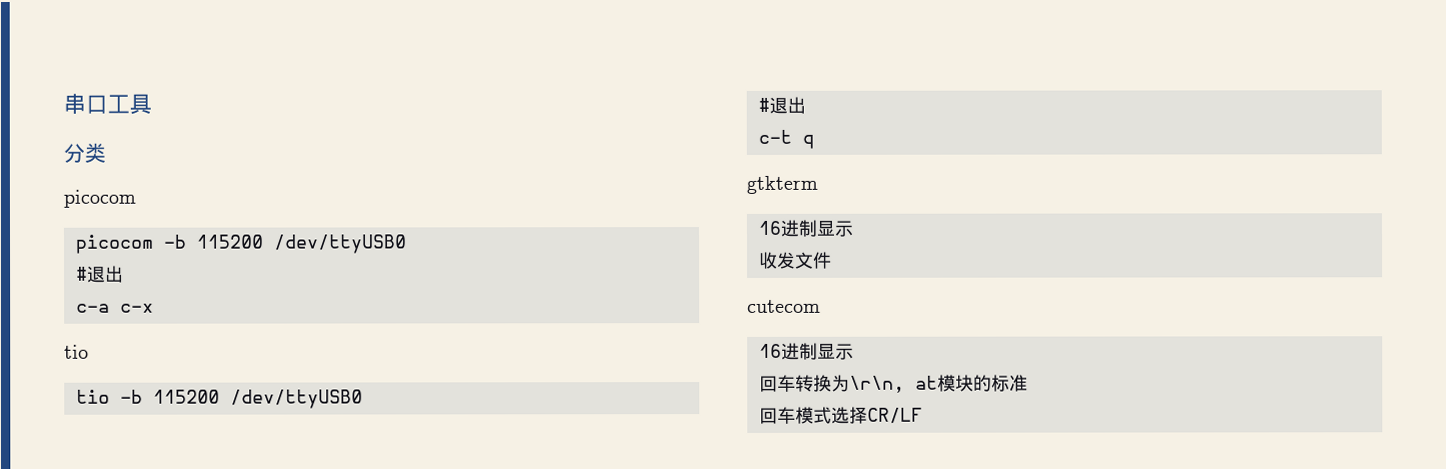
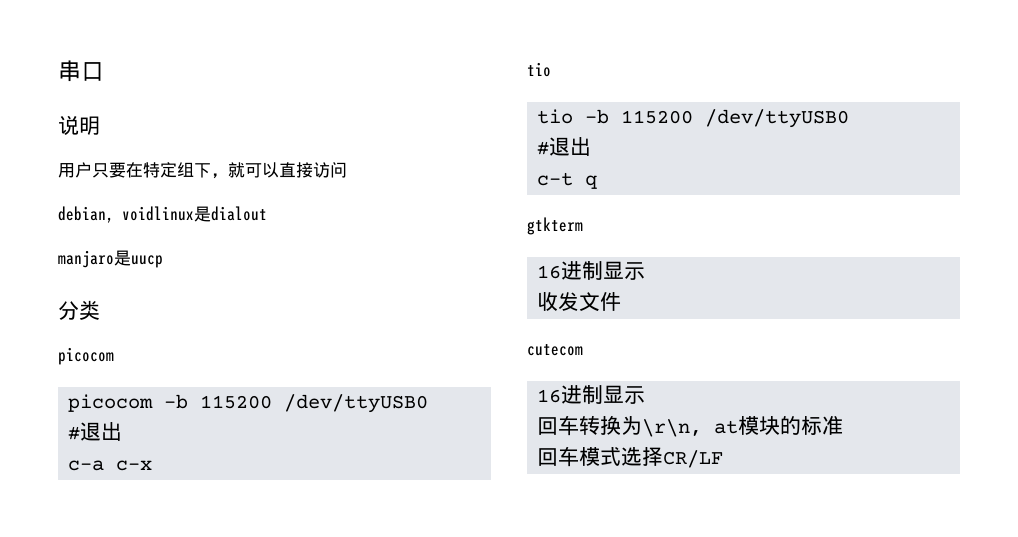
[107,93,152,115] 工具 -> [58,115,100,135] [58,162,347,179] [58,206,267,223] [58,250,163,268] // 说明 // 用户只要在特定组下，就可以直接访问 // debian, voidlinux是dialout // manjaro是uucp

